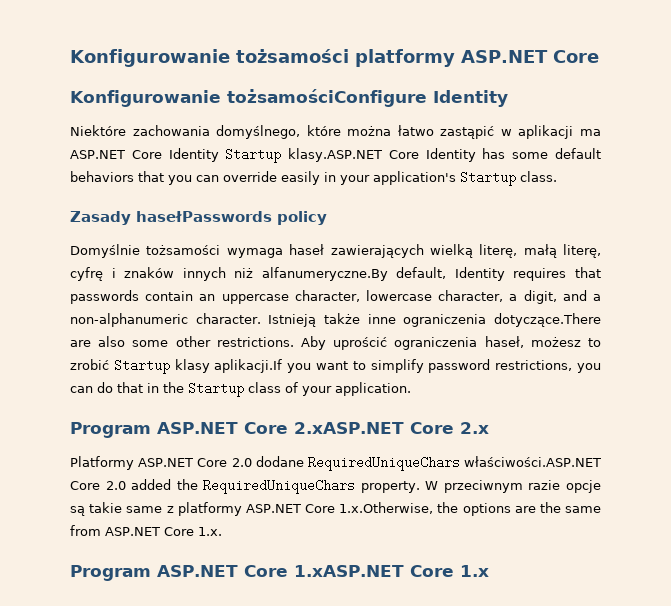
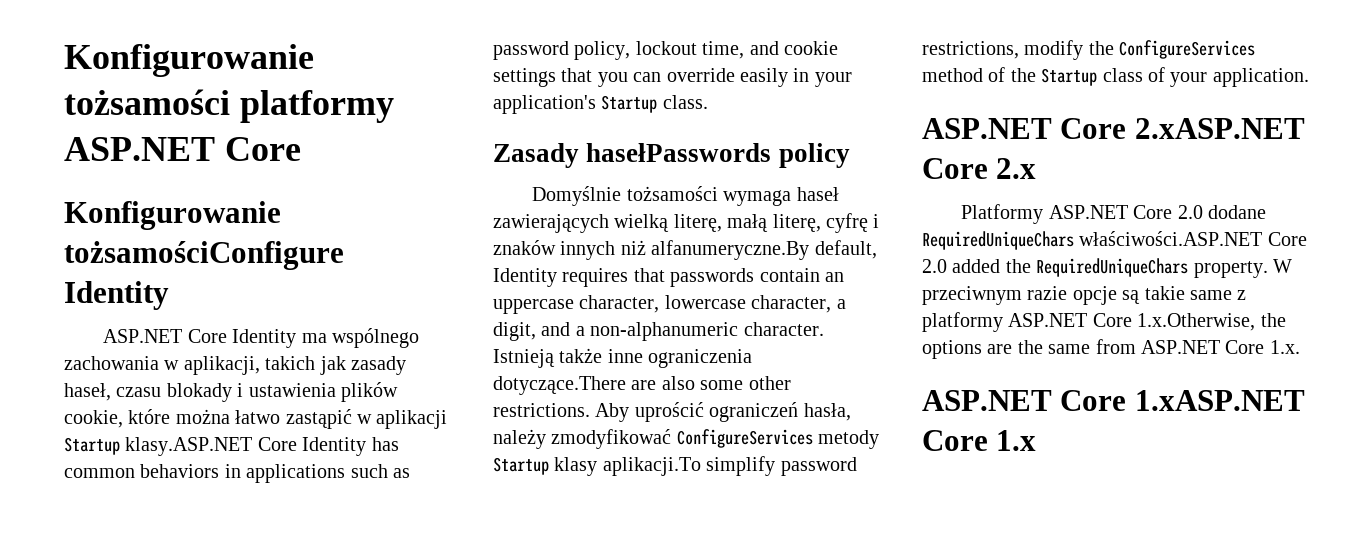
[70,125,301,139] Niektóre zachowania domyślnego, -> [103,328,419,348] [64,356,406,375] [64,382,398,402] [64,410,123,428] ASP.NET Core Identity ma wspólnego zachowania w aplikacji, takich jak zasady haseł, czasu blokady i ustawienia plików cookie,
[579,129,601,136] [70,148,219,162] ma ASP.NET Core Identity -> (448, 419) none
[512,148,601,159] [70,171,134,182] some default behaviors -> [64,464,410,483] [493,41,838,60] [493,68,556,87] common behaviors in applications such as password policy, lockout time, and cookie settings
[394,336,601,350] [70,359,601,374] [70,382,159,393] ograniczenia haseł, możesz to zrobić Startup klasy aplikacji.If you want to simplify password restrictions, you can do that in -> [709,402,851,422] [493,429,880,449] [493,456,857,476] [922,40,1256,60] [922,67,1006,82] ograniczeń hasła, należy zmodyfikować ConfigureServices metody Startup klasy aplikacji.To simplify password restrictions, modify the ConfigureServices method of
[70,422,151,438] Program -> (1309, 77) none
[70,565,151,581] Program -> (1300, 347) none

